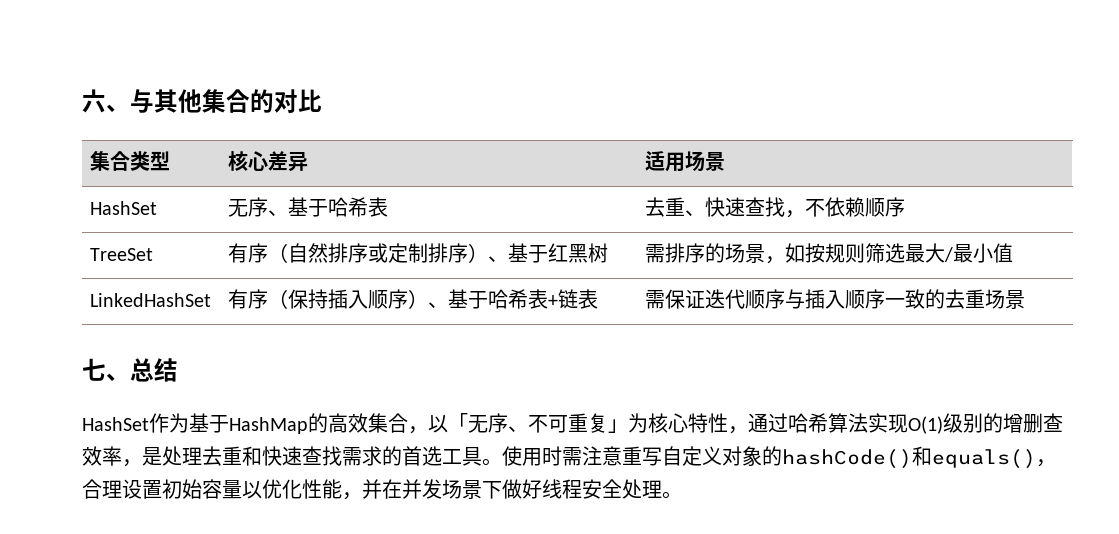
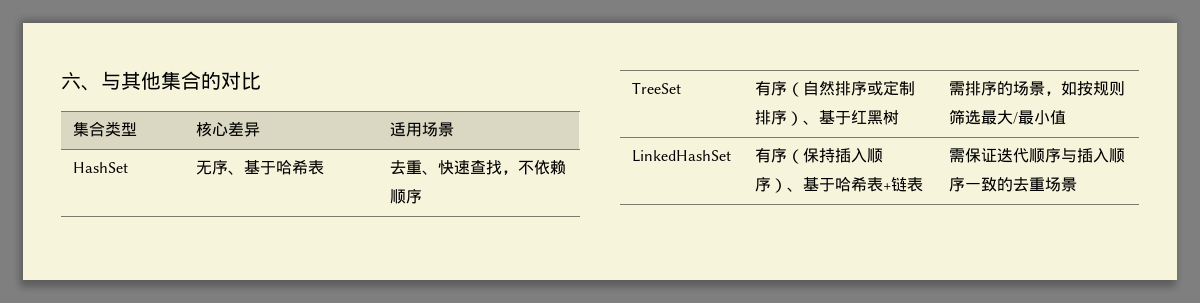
[82,358,178,382] [82,413,1063,434] [82,446,1056,469] [82,479,682,500] // 七、总结 // HashSet作为基于HashMap的高效集合，以「无序、不可重复」为核心特性，通过哈希算法实现O(1)级别的增删查效率，是处理去重和快速查找需求的首选工具。使用时需注意重写自定义对象的hashCode()和equals()，合理设置初始容量以优化性能，并在并发场景下做好线程安全处理。 -> (1077, 184) none

